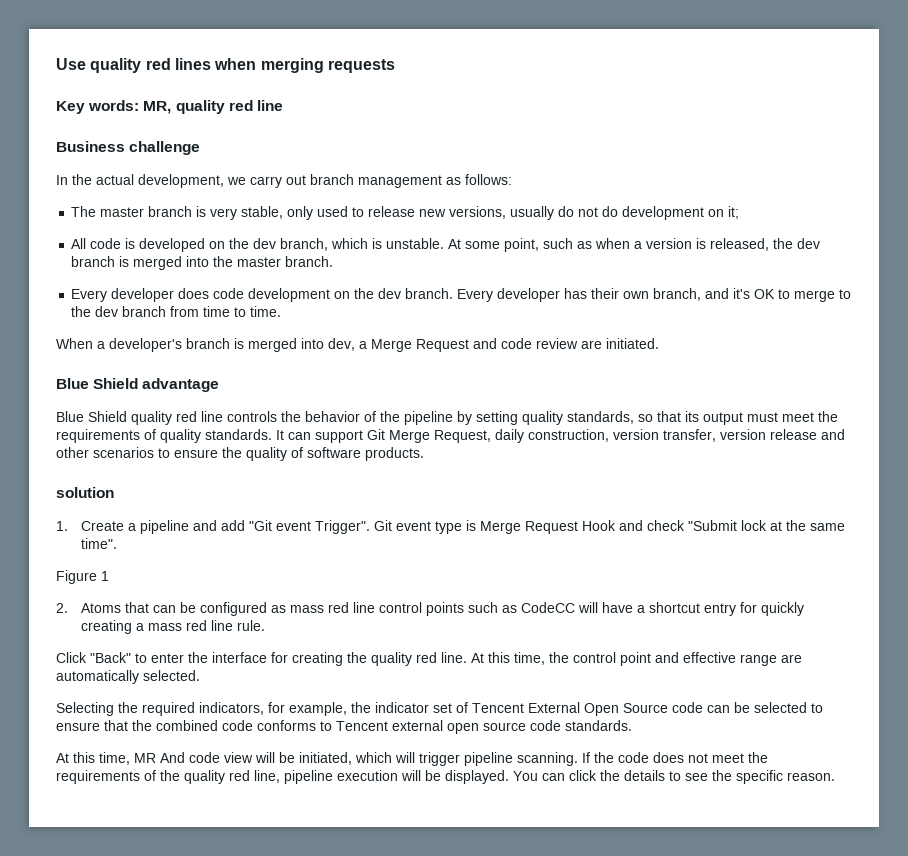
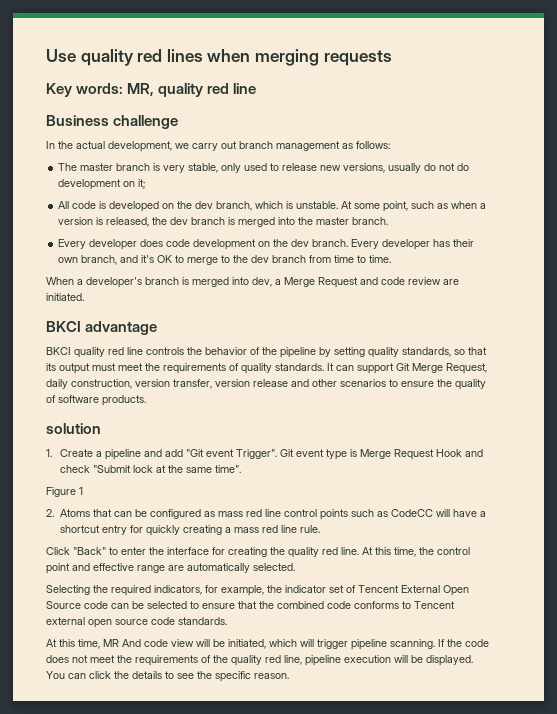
[56,378,139,389] Blue Shield -> [46,321,81,332] BKCI
[56,411,127,422] Blue Shield -> [46,347,71,355] BKCI

